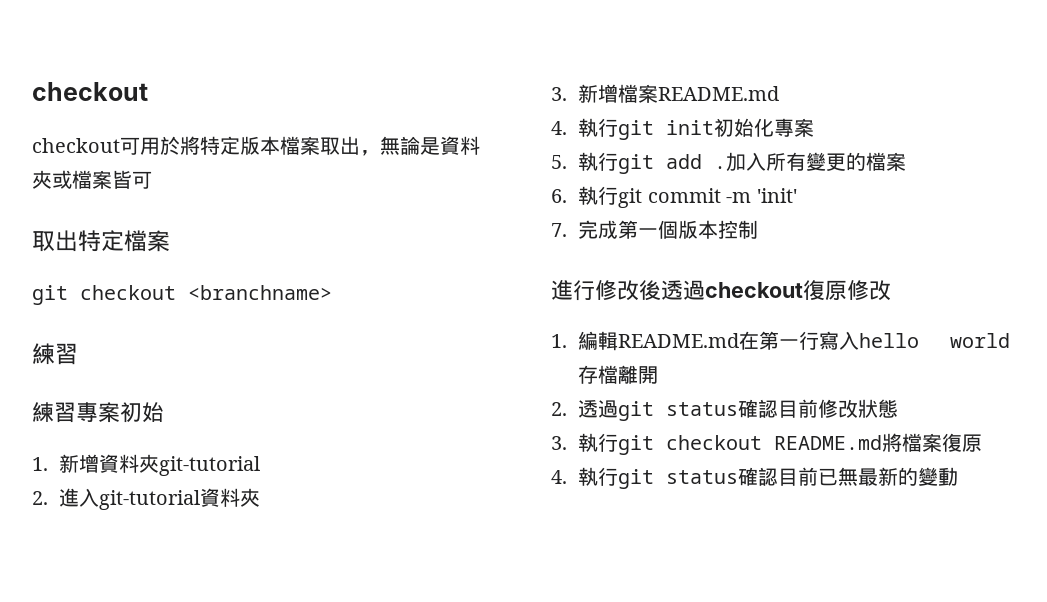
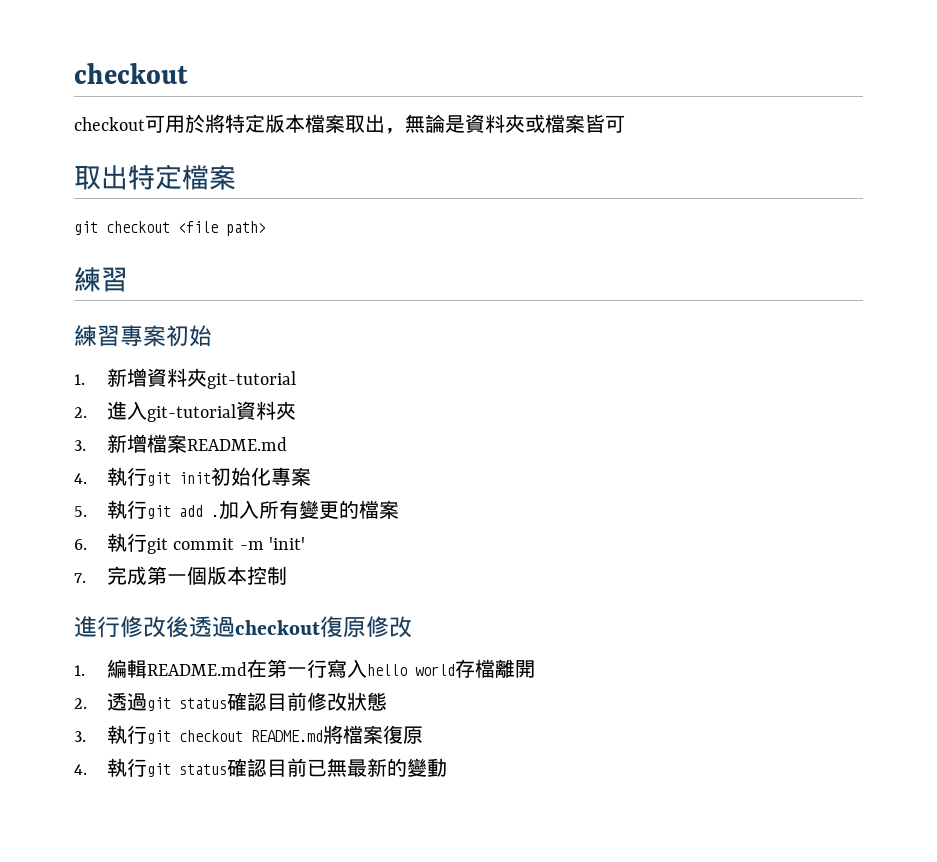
[188,285,332,300] <branchname> -> [178,221,266,236] <file path>

